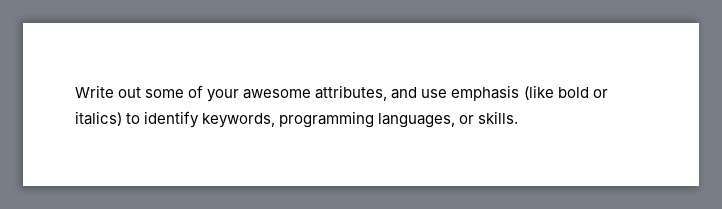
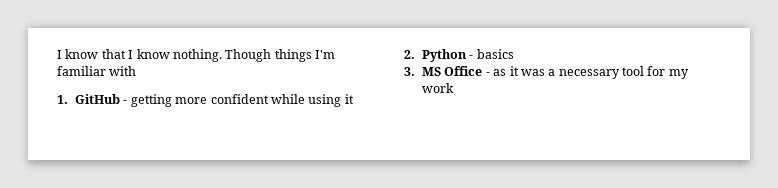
[75,85,608,102] [75,111,519,128] Write out some of your awesome attributes, and use emphasis (like bold or italics) to identify keywords, programming languages, or skills. -> [57,49,335,62] [57,66,137,76] [57,94,354,107] [404,49,514,62] [404,66,689,79] [422,83,455,93] I know that I know nothing. Though things I'm familiar with // 1. GitHub - getting more confident while using it // 2. Python - basics // 3. MS Office - as it was a necessary tool for my work

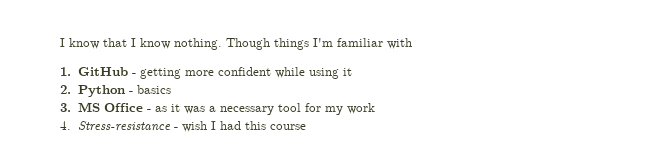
(455, 88) none -> [60,121,306,132] // 4. Stress-resistance - wish I had this course

